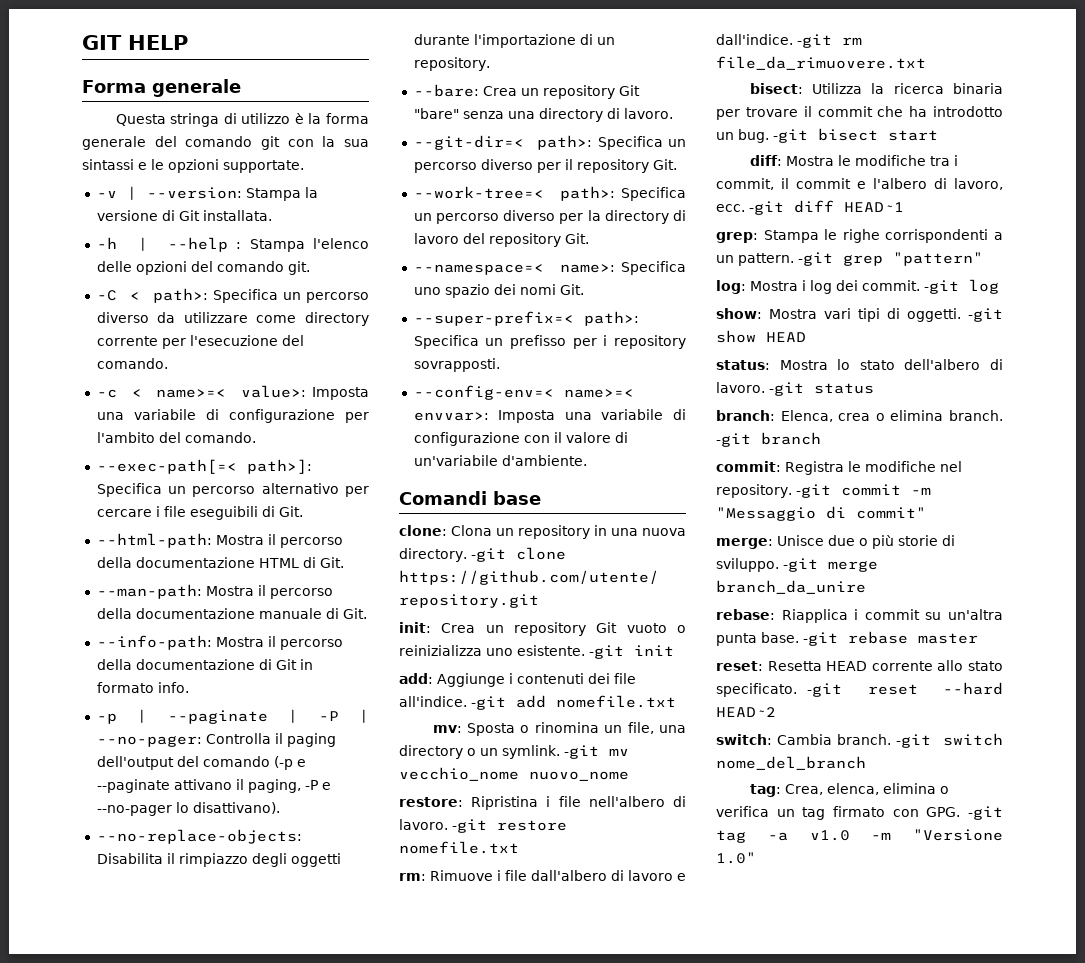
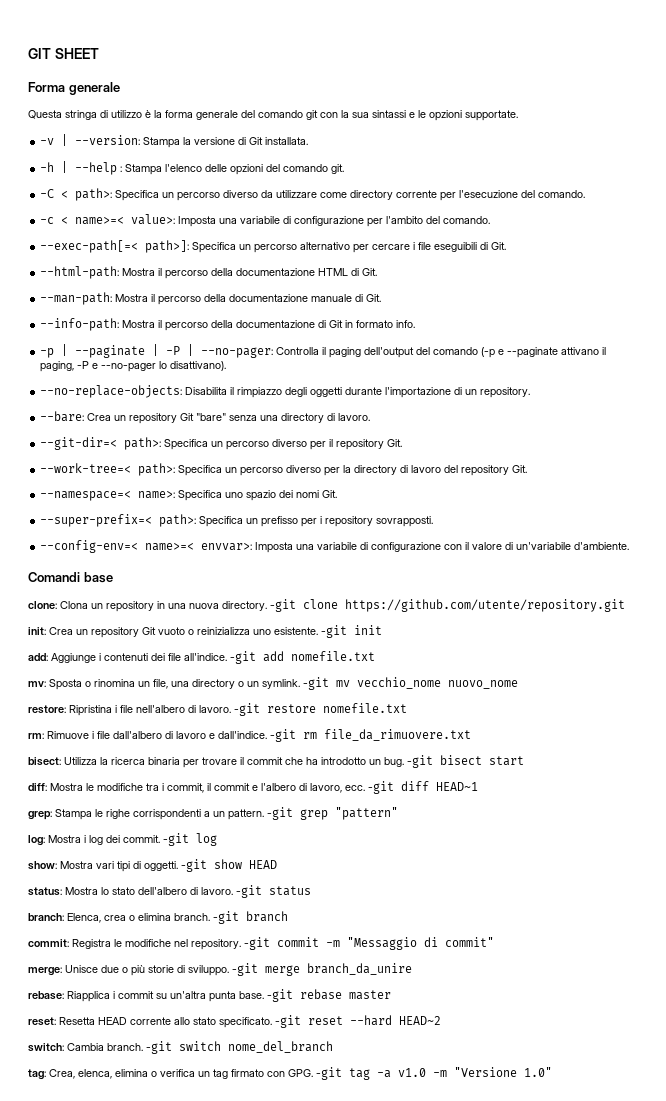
[128,35,188,50] HELP -> [54,48,99,59] SHEET

